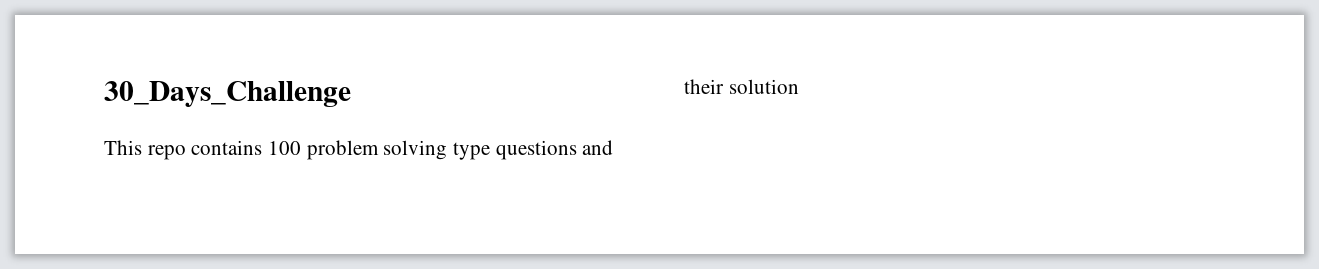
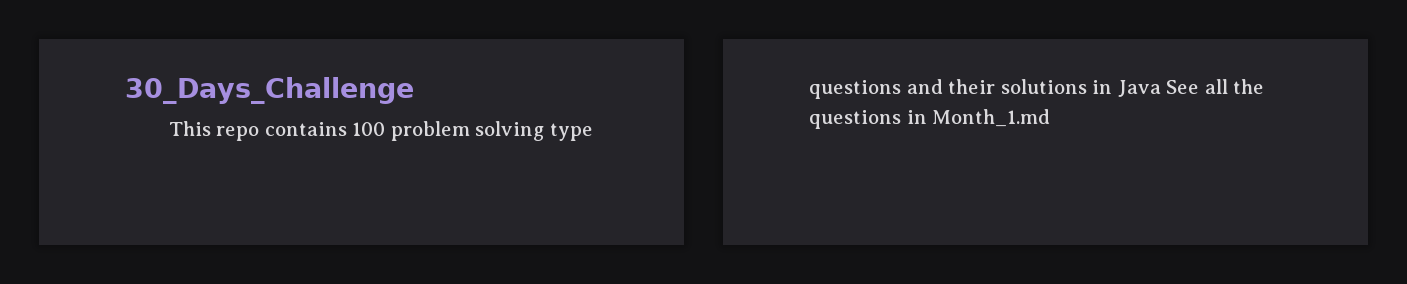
[728,79,799,94] solution -> [1000,79,1265,97] [809,109,1051,129] solutions in Java See all the questions in Month_1.md

